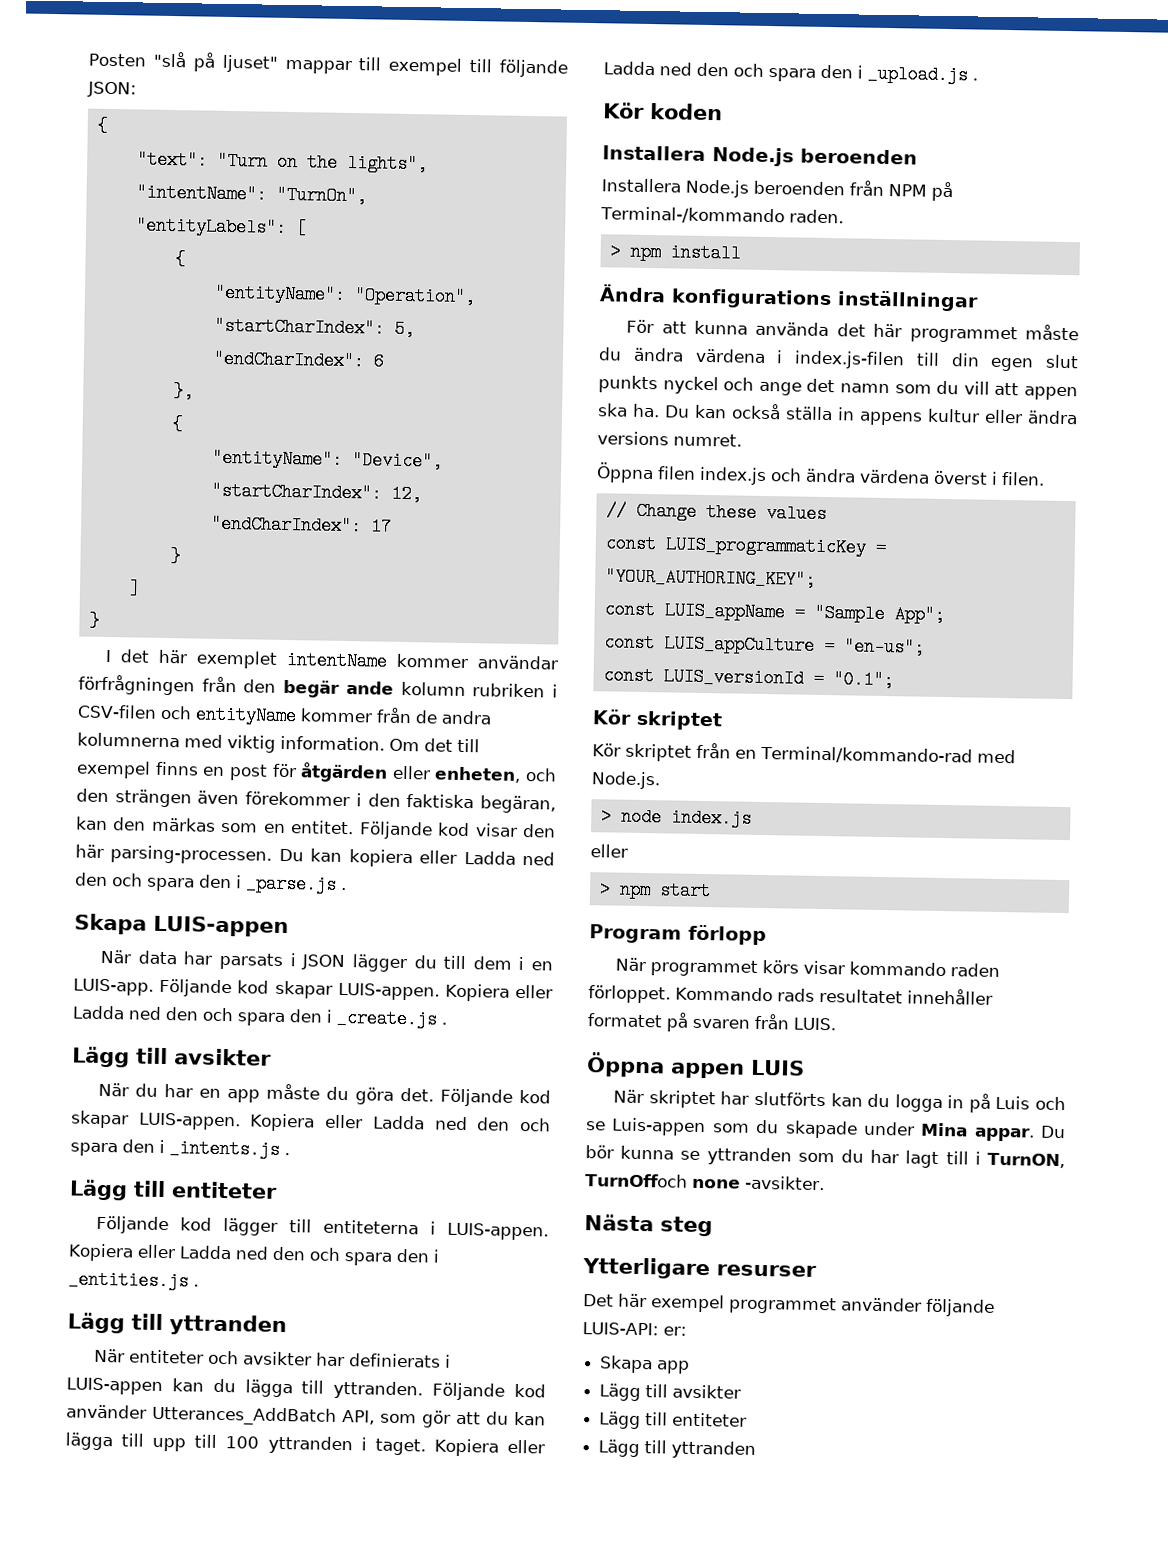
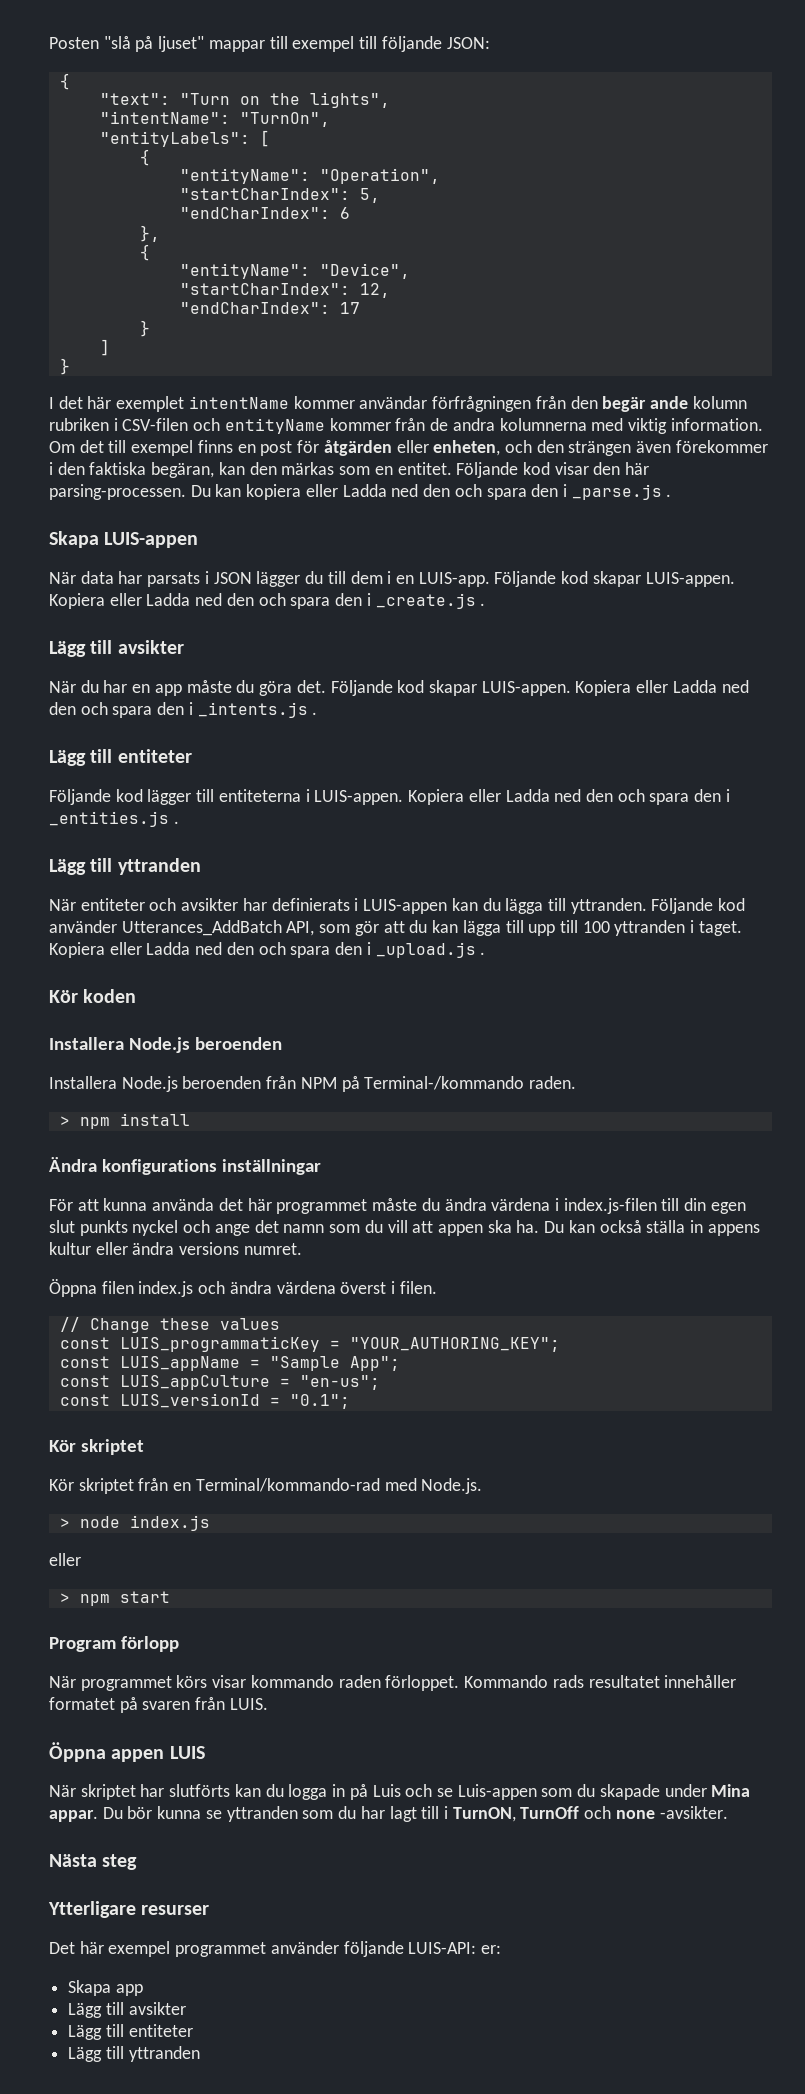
[585,1173,688,1188] TurnOffoch -> [520,1806,612,1819] TurnOff och

